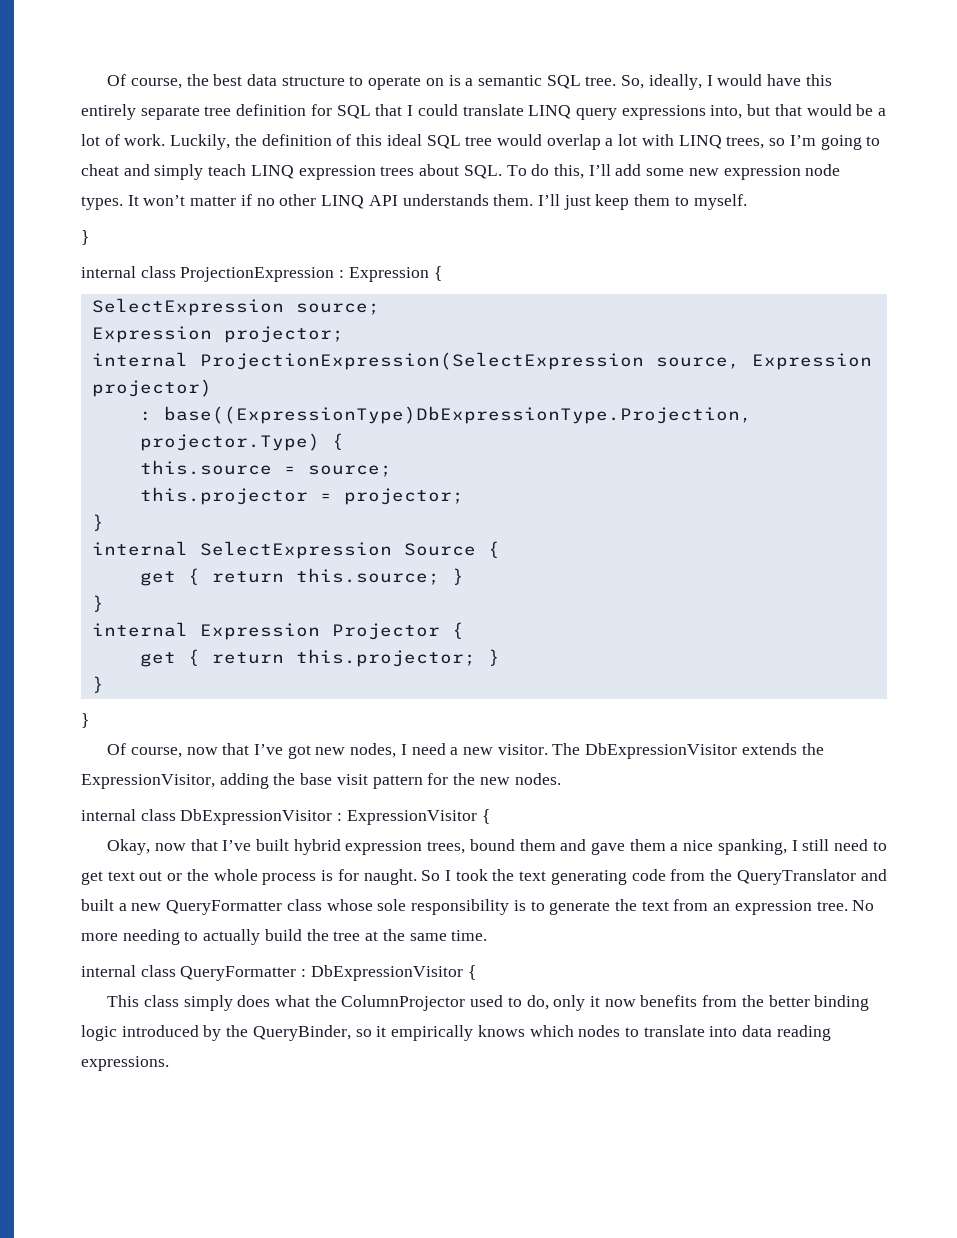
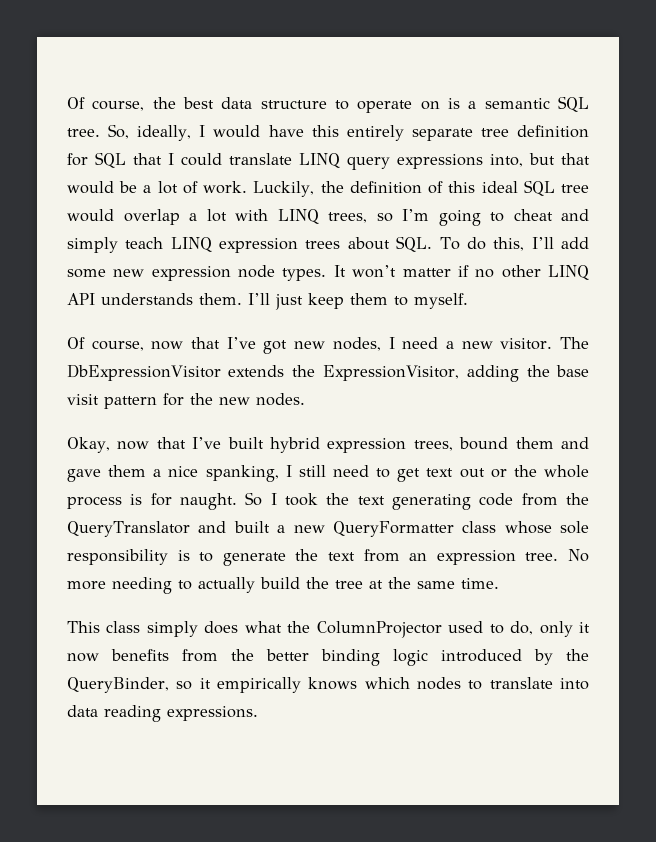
[81,230,89,245] [81,266,442,282] [91,298,380,316] [91,326,344,343] [91,352,872,370] [91,379,212,397] [139,406,752,424] [139,433,344,451] [139,460,392,477] [139,487,464,505] [91,514,104,531] [91,541,500,559] [139,568,464,586] [91,595,104,612] [91,622,464,640] [139,649,500,667] [91,676,104,693] [81,713,89,728] // } // internal class ProjectionExpression : Expression { // SelectExpression source; // Expression projector; // internal ProjectionExpression(SelectExpression source, Expression projector) // : base((ExpressionType)DbExpressionType.Projection, projector.Type) { // this.source = source; // this.projector = projector; // } // internal SelectExpression Source { // get { return this.source; } // } // internal Expression Projector { // get { return this.projector; } // } // } -> (468, 301) none
[81,809,490,825] // internal class DbExpressionVisitor : ExpressionVisitor { -> (305, 399) none
[81,965,476,981] // internal class QueryFormatter : DbExpressionVisitor { -> (499, 583) none

